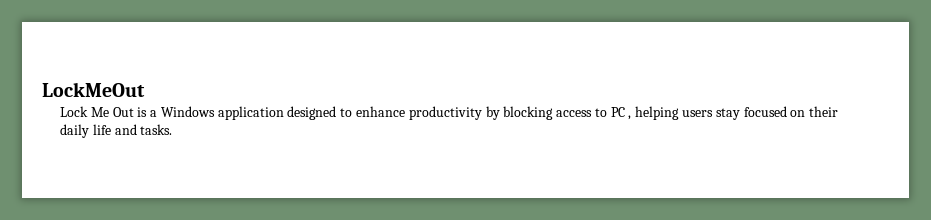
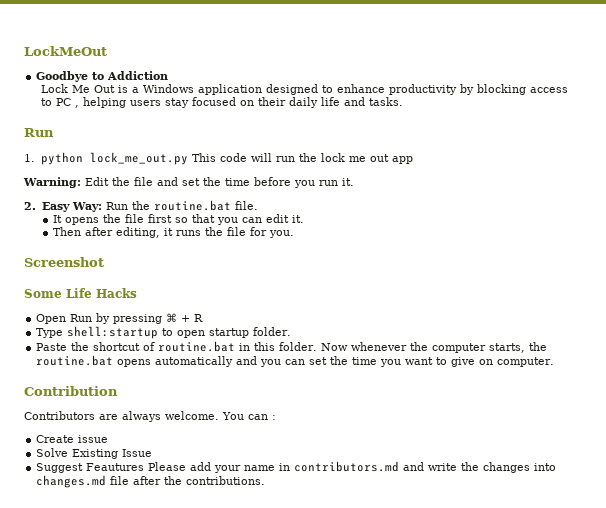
(145, 89) none -> [36,71,169,82] // Goodbye to Addiction
(173, 129) none -> [24,128,54,137] [24,152,413,165] [23,177,354,188] [24,200,258,212] [52,214,304,225] [52,227,294,238] [24,257,104,267] [24,288,137,298] [36,313,204,324] [36,326,292,339] [36,341,548,353] [36,355,555,367] [24,386,118,396] [24,411,276,422] [36,435,109,443] [36,448,153,459] [36,461,557,473] [36,475,266,488] // Run // 1. python lock_me_out.py This code will run the lock me out app // Warning: Edit the file and set the time before you run it. // 2. Easy Way: Run the routine.bat file. // It opens the file first so that you can edit it. // Then after editing, it runs the file for you. // Screenshot // Some Life Hacks // Open Run by pressing ⌘ + R // Type shell:startup to open startup folder. // Paste the shortcut of routine.bat in this folder. Now whenever the computer starts, the routine.bat opens automatically and you can set the time you want to give on computer. // Contribution // Contributors are always welcome. You can : // Create issue // Solve Existing Issue // Suggest Feautures Please add your name in contributors.md and write the changes into changes.md file after the contributions.

